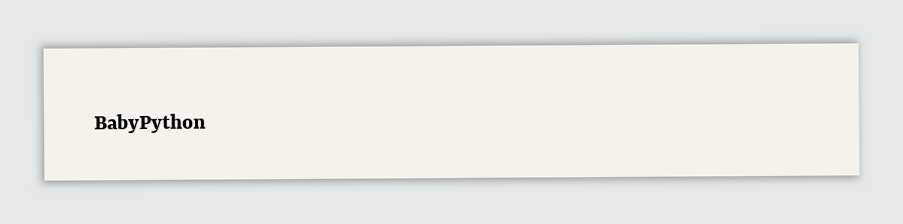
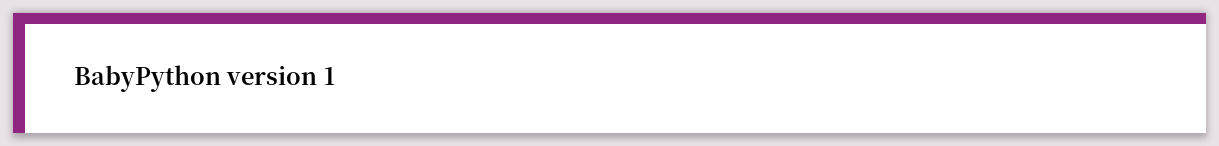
(207, 123) none -> [226,66,335,85] version 1

